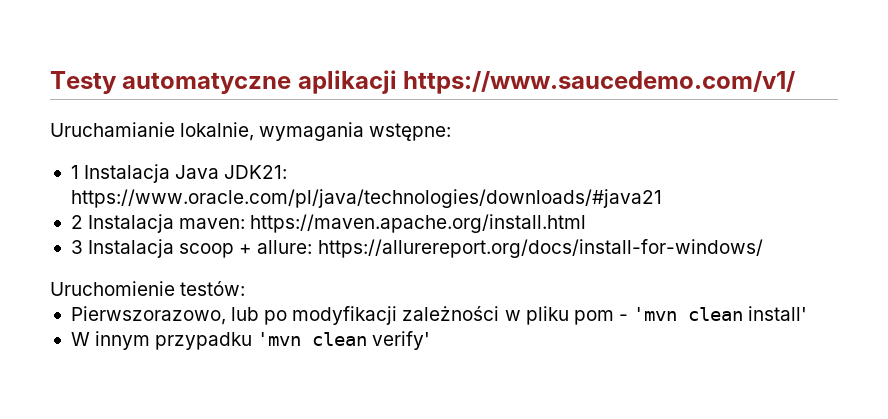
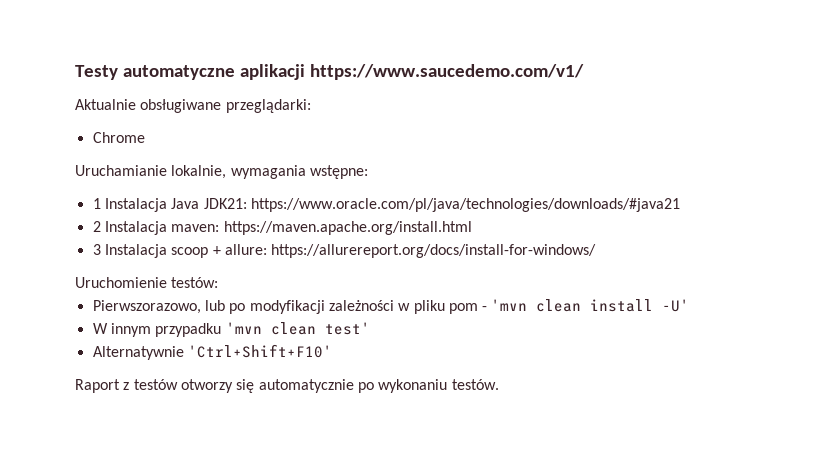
(796, 82) none -> [75,99,311,113] [92,132,145,143] // Aktualnie obsługiwane przeglądarki: // Chrome
[748,306,808,321] install' -> [590,299,690,312] install -U'
[372,331,431,350] verify' -> [324,322,370,335] [92,344,332,360] [75,379,499,393] test' // Alternatywnie 'Ctrl+Shift+F10' // Raport z testów otworzy się automatycznie po wykonaniu testów.

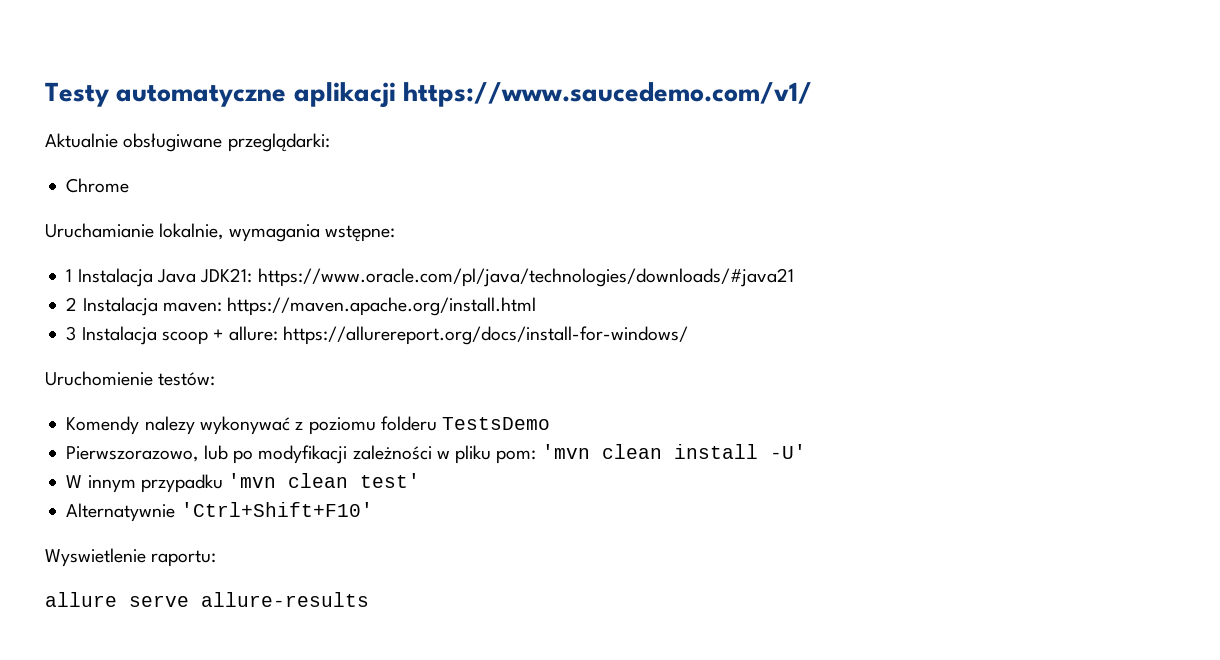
(219, 282) none -> [66,416,551,435] // Komendy nalezy wykonywać z poziomu folderu TestsDemo
[448,303,488,314] pom - -> [496,450,537,464] pom:
[75,379,499,393] Raport z testów otworzy się automatycznie po wykonaniu testów. -> [45,548,217,567] [45,592,369,607] Wyswietlenie raportu: // allure serve allure-results

